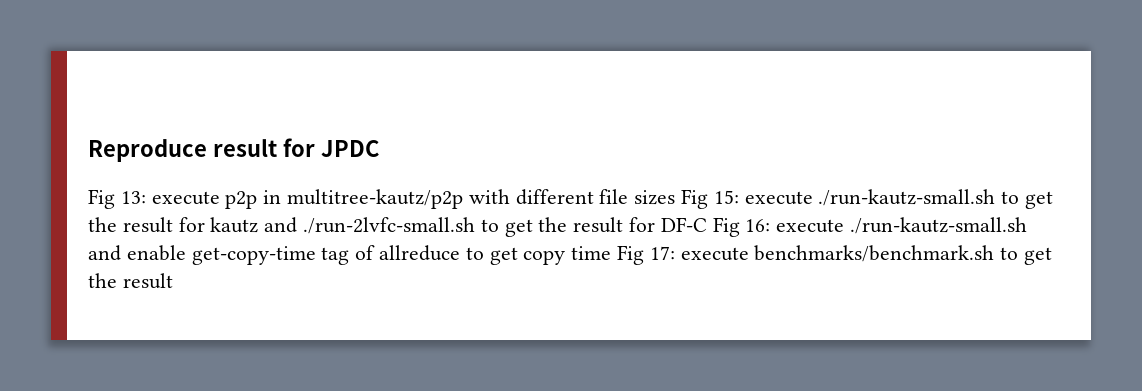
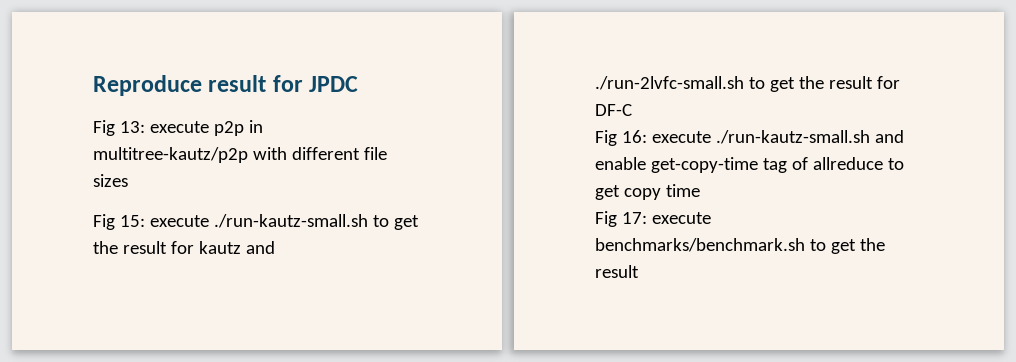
(676, 197) none -> (128, 180) //
(707, 224) none -> (632, 110) //
(612, 253) none -> (700, 190) //

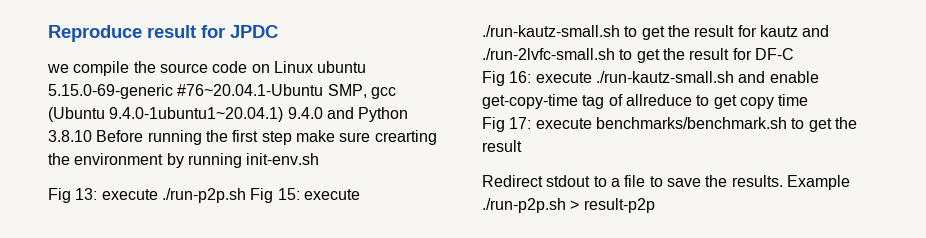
[93,120,263,136] [93,147,387,163] [93,174,128,187] Fig 13: execute p2p in multitree-kautz/p2p with different file sizes // -> [47,61,367,76] [48,84,396,99] [48,107,409,122] [48,130,437,145] [48,153,320,168] [48,188,246,203] we compile the source code on Linux ubuntu 5.15.0-69-generic #76~20.04.1-Ubuntu SMP, gcc (Ubuntu 9.4.0-1ubuntu1~20.04.1) 9.4.0 and Python 3.8.10 Before running the first step make sure crearting the environment by running init-env.sh // Fig 13: execute ./run-p2p.sh
(639, 271) none -> [482,175,850,190] [482,198,655,213] // Redirect stdout to a file to save the results. Example ./run-p2p.sh > result-p2p

